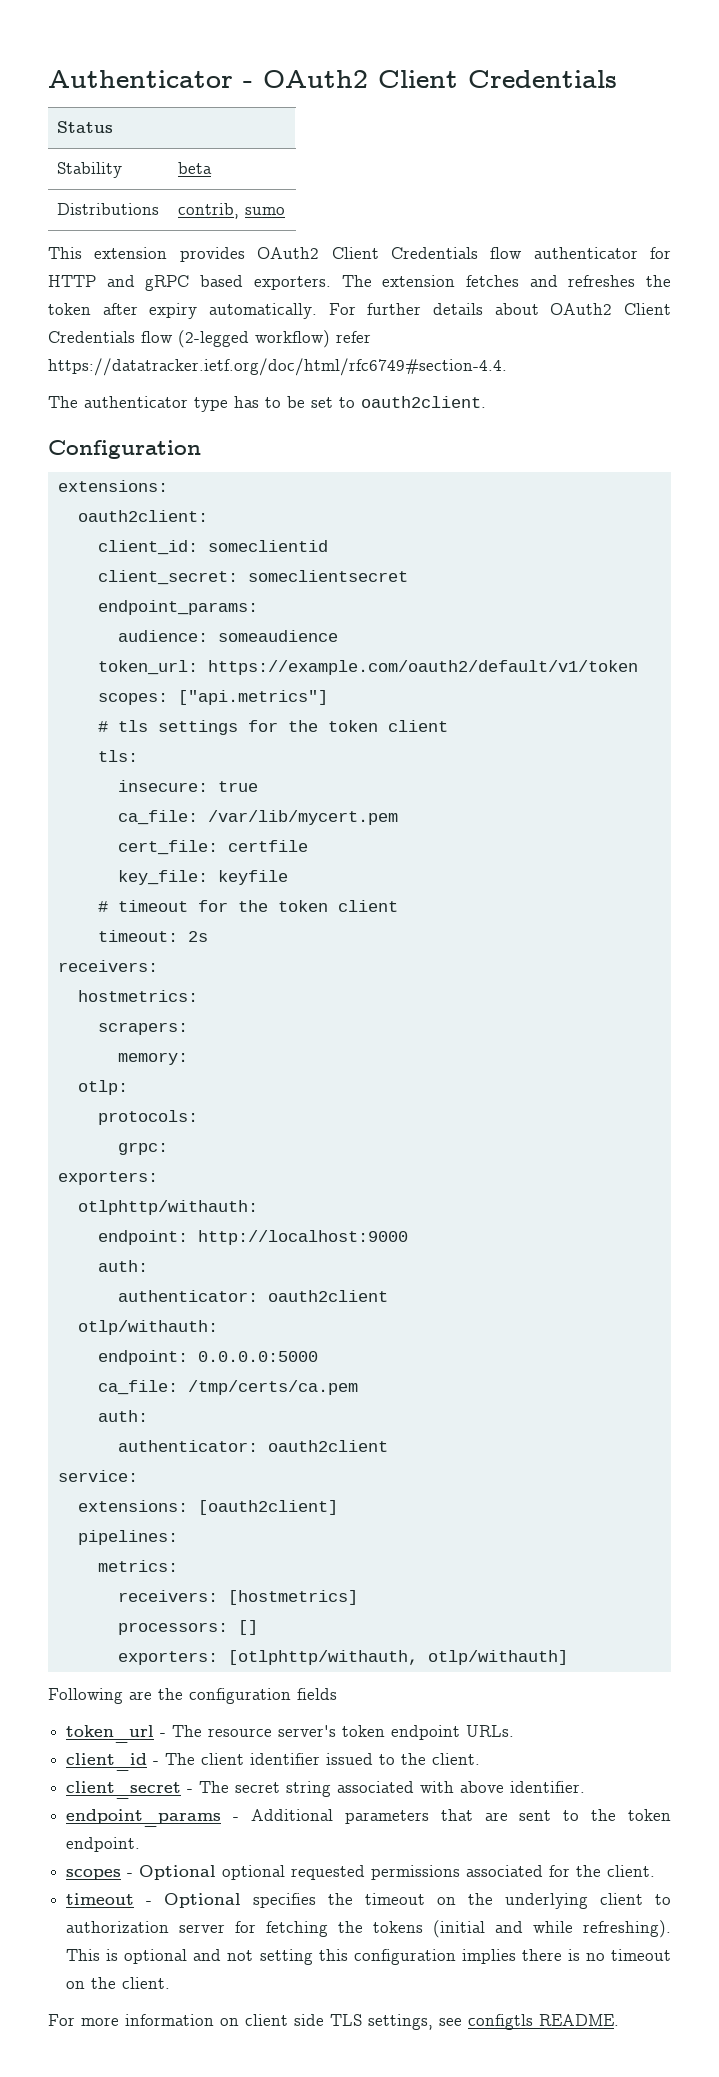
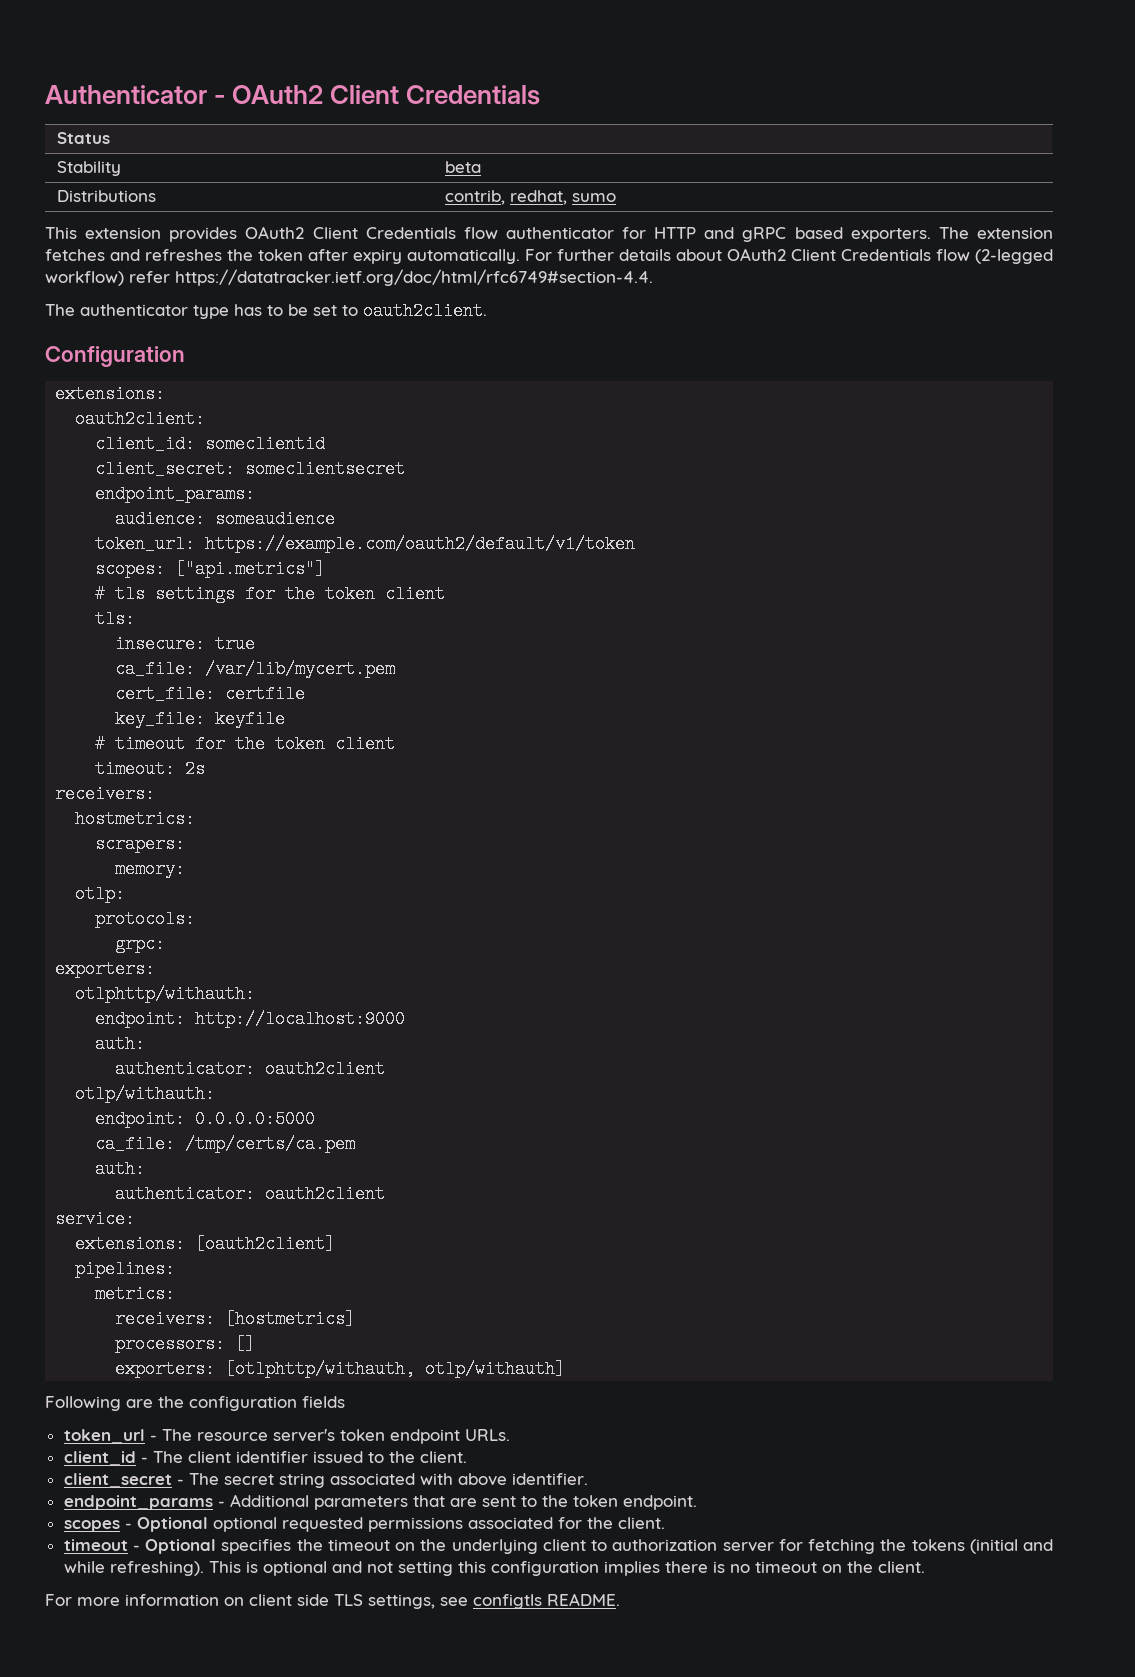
(240, 211) none -> [510,190,568,205] redhat,

